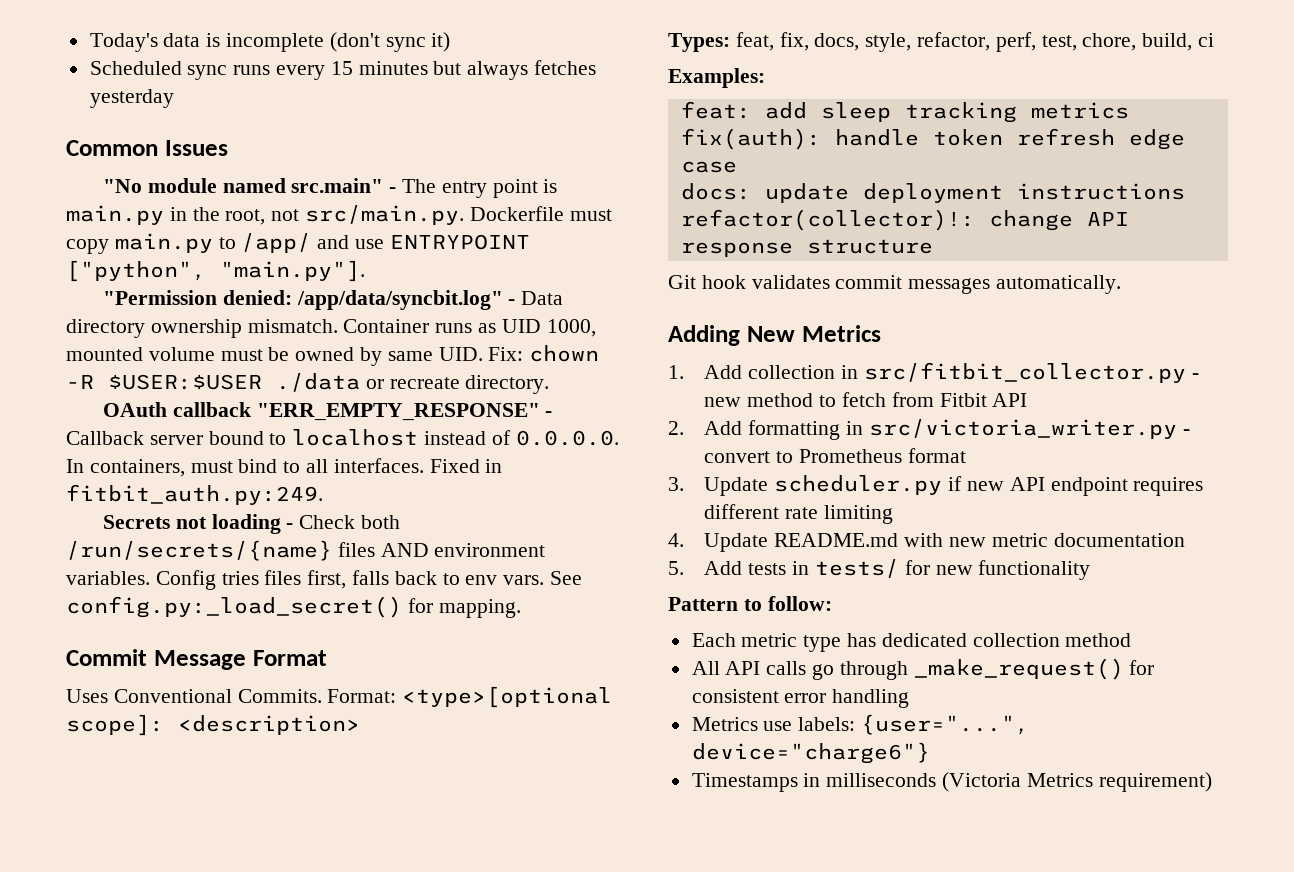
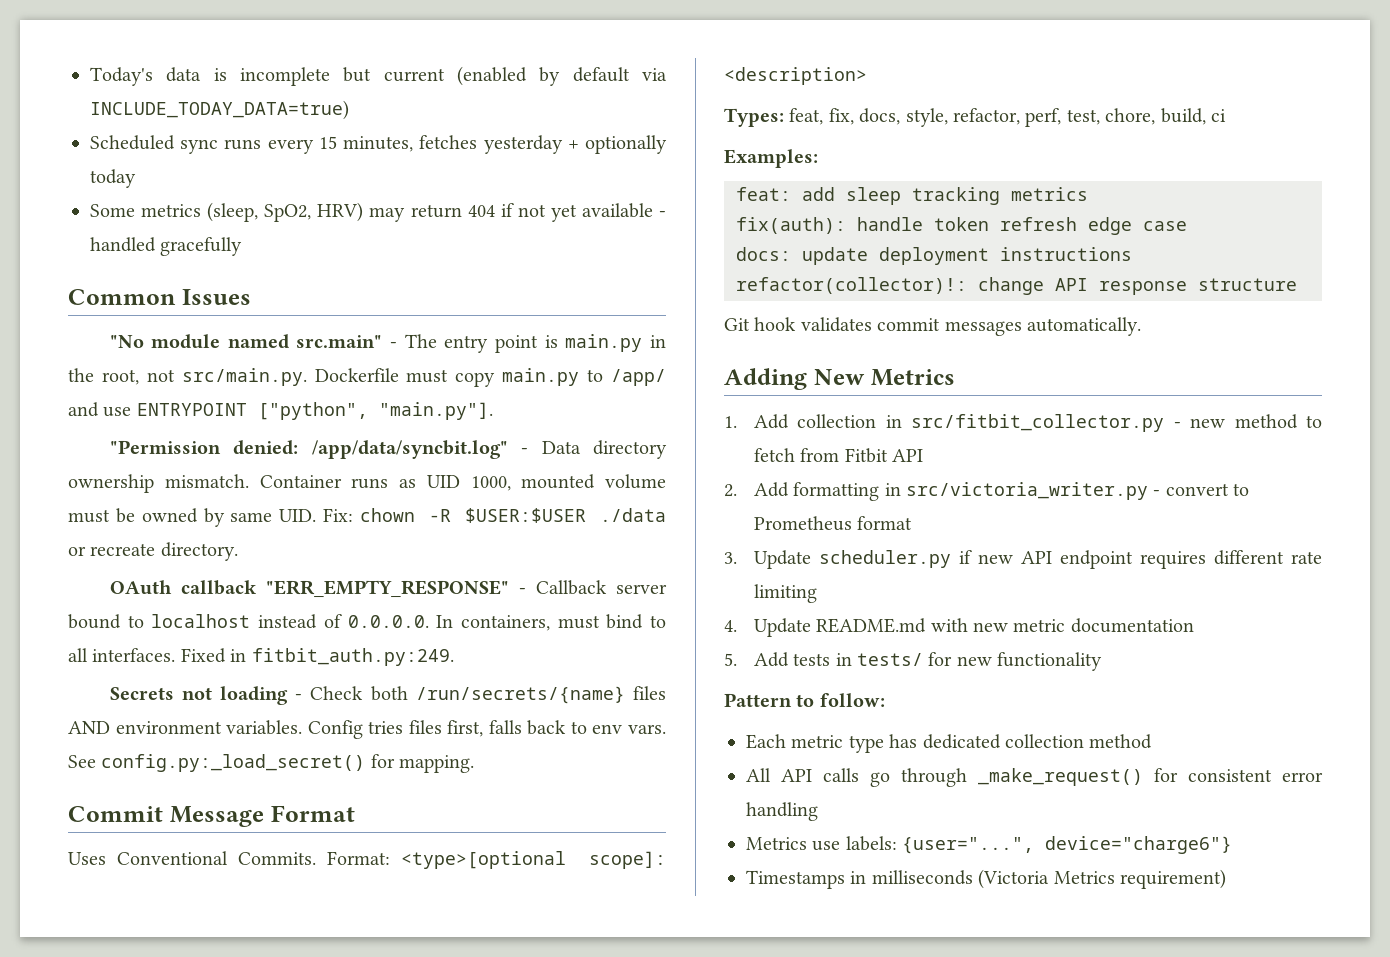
[329,32,451,52] (don't sync it) -> [343,66,667,86] [90,100,349,120] but current (enabled by default via INCLUDE_TODAY_DATA=true)
[358,61,529,80] minutes but always -> [343,136,414,152] minutes,
(174, 98) none -> [567,135,667,154] [90,169,136,188] [90,202,666,222] [90,237,243,256] + optionally today // Some metrics (sleep, SpO2, HRV) may return 404 if not yet available - handled gracefully

